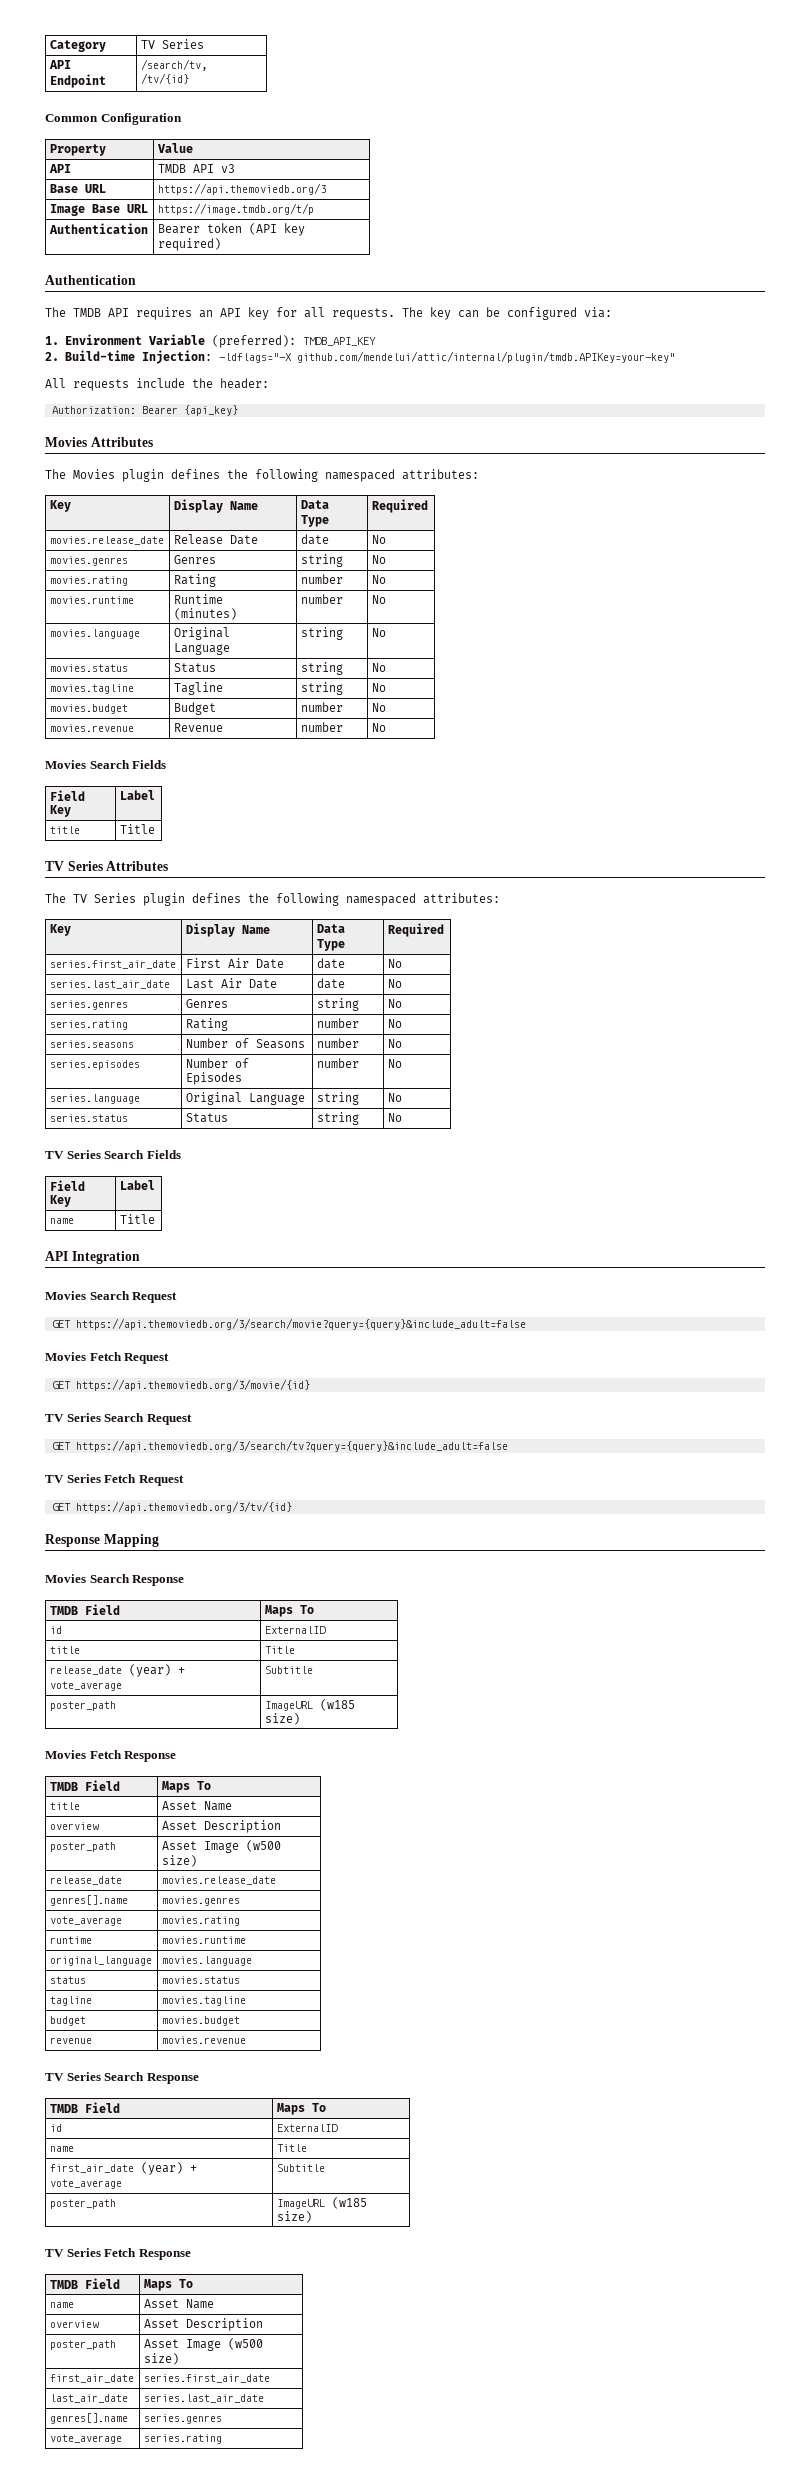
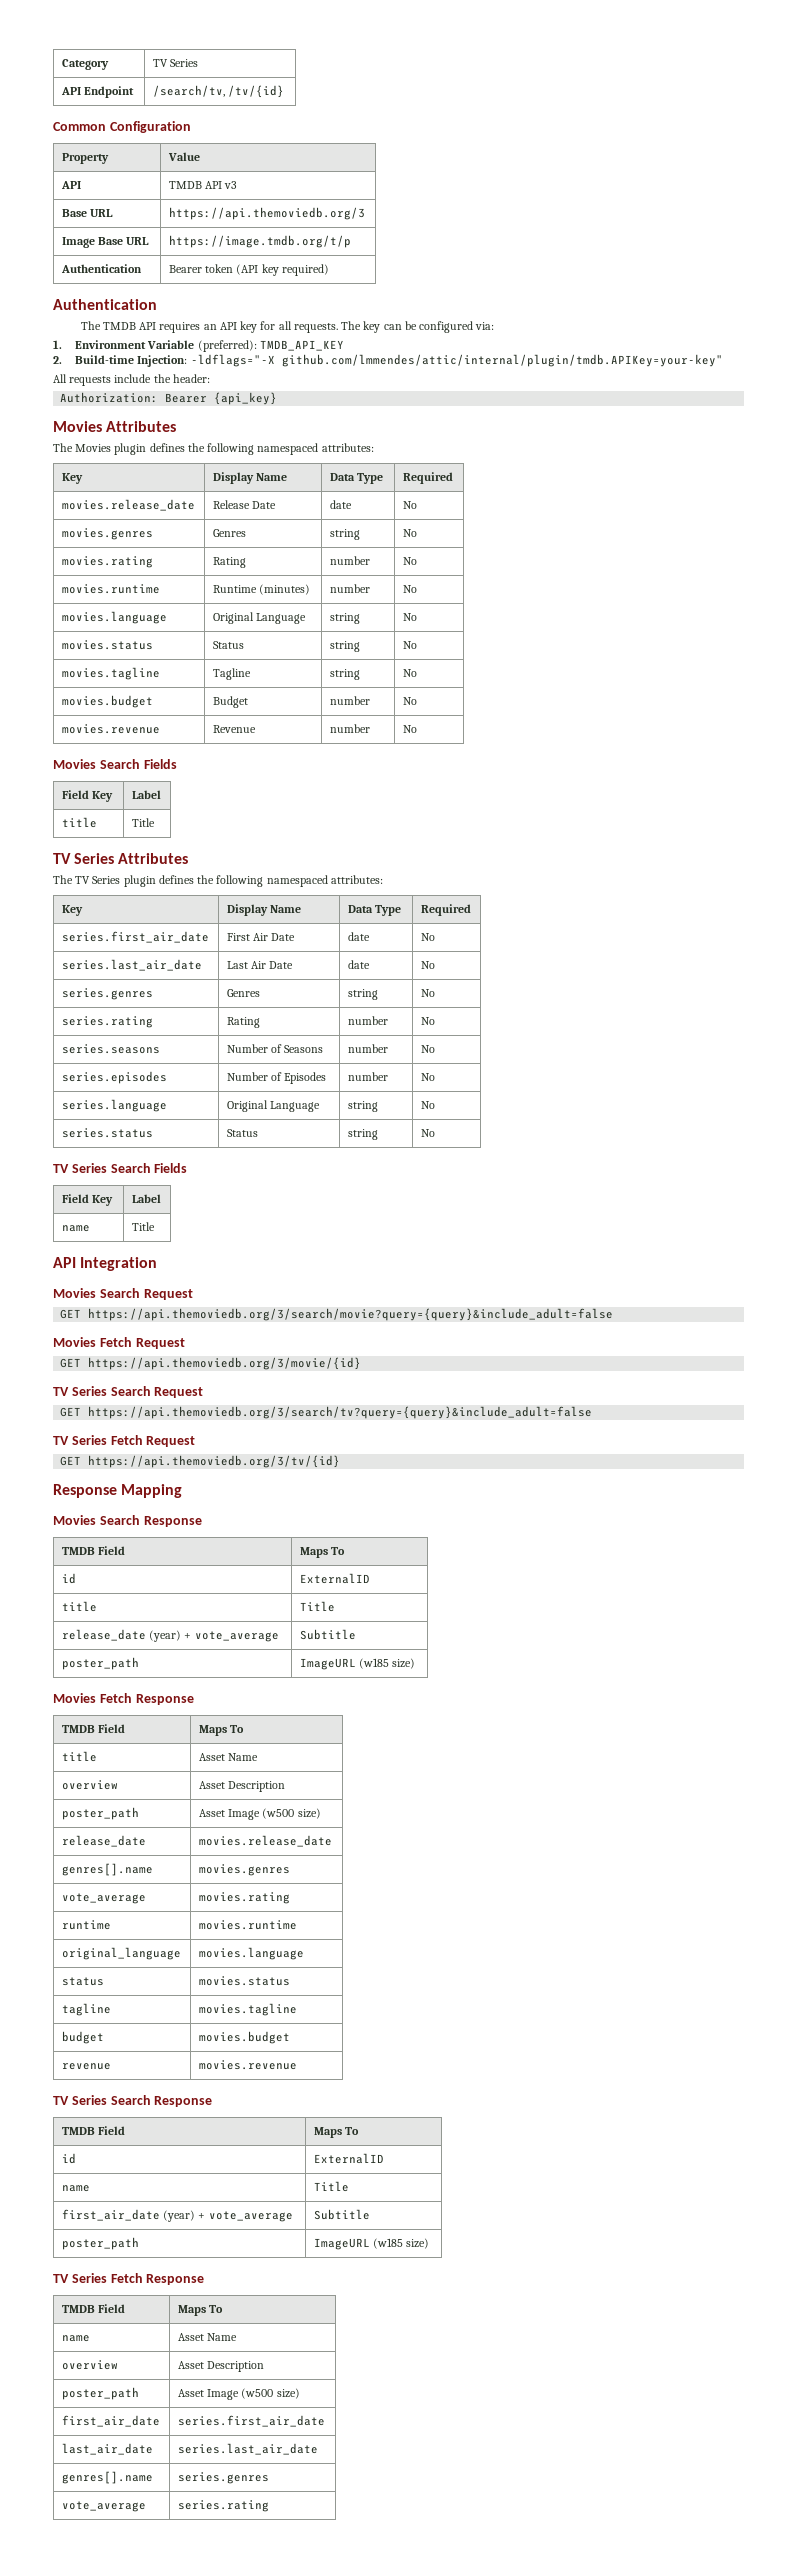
[297,351,676,363] github.com/mendelui/attic/internal/plugin/tmdb.APIKey=your-key" -> [281,354,723,367] github.com/lmmendes/attic/internal/plugin/tmdb.APIKey=your-key"

